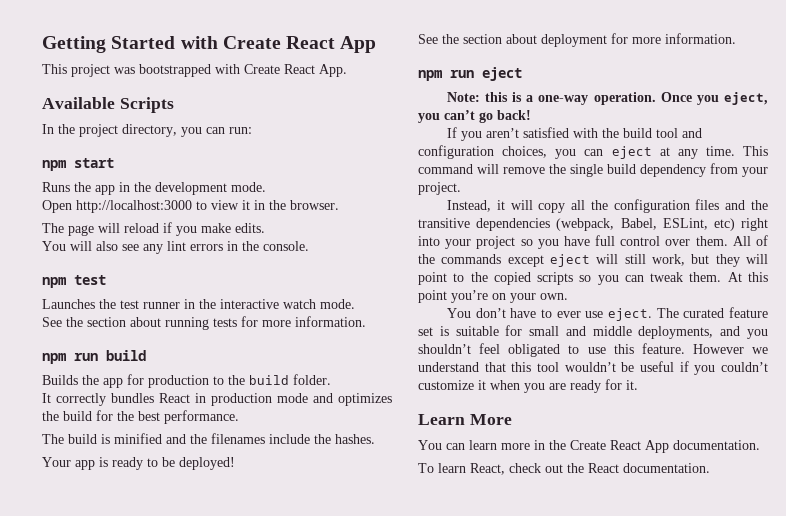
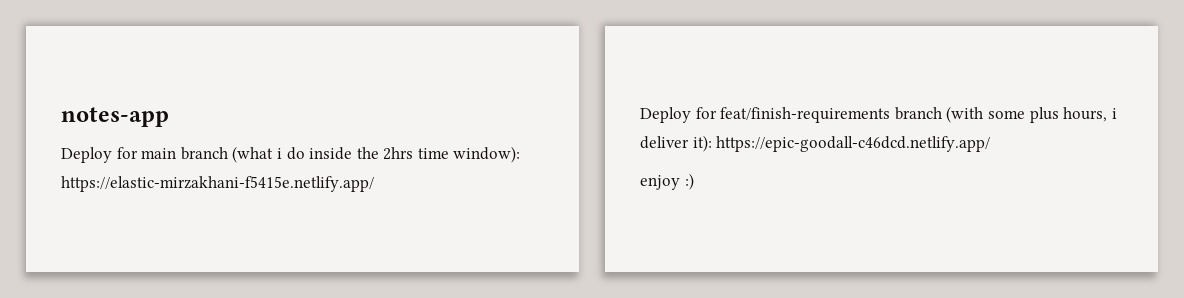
[42,36,377,53] [42,64,347,77] [42,97,174,113] [42,124,252,137] [42,158,114,171] [42,182,266,195] [42,200,339,213] [42,222,265,236] [42,241,309,254] [42,275,106,288] [42,299,355,309] [42,316,366,330] [42,350,146,364] [42,374,331,388] [42,393,392,406] [42,410,239,424] [42,433,375,444] [42,457,235,470] [418,33,736,47] [418,67,522,81] [446,92,768,105] [418,110,531,123] [446,127,702,141] [418,145,768,159] [418,163,768,177] [418,182,461,195] [446,199,768,213] [418,218,768,231] [418,235,768,249] [418,254,768,267] [418,272,768,285] [418,290,568,303] [446,307,768,321] [418,325,768,339] [418,343,768,357] [418,361,768,375] [418,379,638,393] [418,414,512,425] [418,440,760,453] [418,463,710,475] Getting Started with Create React App // This project was bootstrapped with Create React App. // Available Scripts // In the project directory, you can run: // npm start // Runs the app in the development mode. // Open http://localhost:3000 to view it in the browser. // The page will reload if you make edits. // You will also see any lint errors in the console. // npm test // Launches the test runner in the interactive watch mode. // See the section about running tests for more information. // npm run build // Builds the app for production to the build folder. // It correctly bundles React in production mode and optimizes the build for the best performance. // The build is minified and the filenames include the hashes. // Your app is ready to be deployed! // See the section about deployment for more information. // npm run eject // Note: this is a one-way operation. Once you eject, you can’t go back! // If you aren’t satisfied with the build tool and configuration choices, you can eject at any time. This command will remove the single build dependency from your project. // Instead, it will copy all the configuration files and the transitive dependencies (webpack, Babel, ESLint, etc) right into your project so you have full control over them. All of the commands except eject will still work, but they will point to the copied scripts so you can tweak them. At this point you’re on your own. // You don’t have to ever use eject. The curated feature set is suitable for small and middle deployments, and you shouldn’t feel obligated to use this feature. However we understand that this tool wouldn’t be useful if you couldn’t customize it when you are ready for it. // Learn More // You can learn more in the Create React App documentation. // To learn React, check out the React documentation. -> [61,107,169,127] [61,146,521,163] [61,176,374,192] [640,106,1117,123] [640,135,991,152] [640,173,694,190] notes-app // Deploy for main branch (what i do inside the 2hrs time window): https://elastic-mirzakhani-f5415e.netlify.app/ // Deploy for feat/finish-requirements branch (with some plus hours, i deliver it): https://epic-goodall-c46dcd.netlify.app/ // enjoy :)

